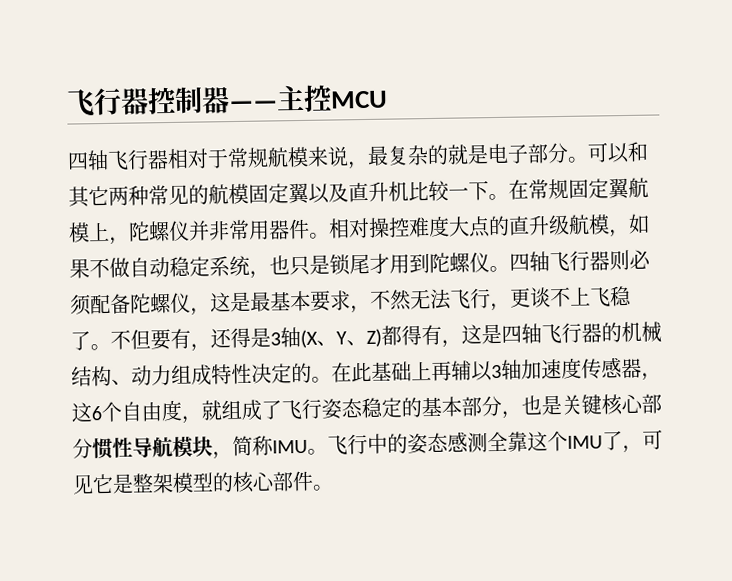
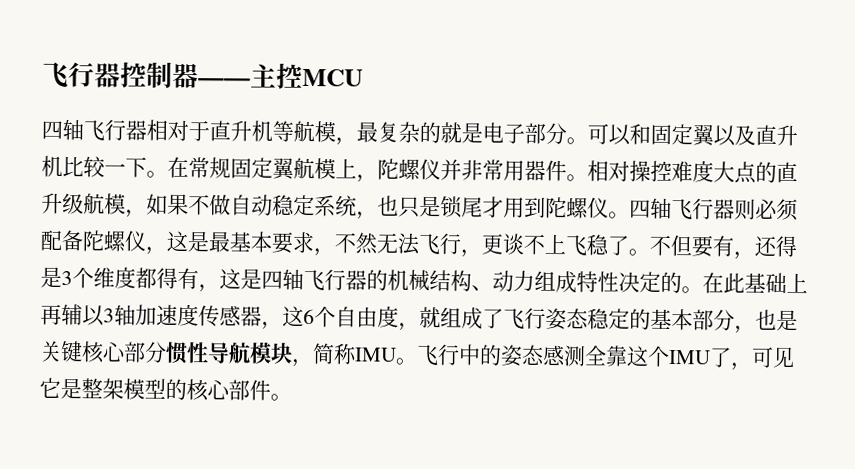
[227,146,349,169] 常规航模来说 -> [209,120,336,143] 直升机等航模
[68,183,249,208] 其它两种常见的航模 -> (651, 134) none
[280,327,382,349] 轴(X、Y、Z) -> [72,266,136,289] 个维度

